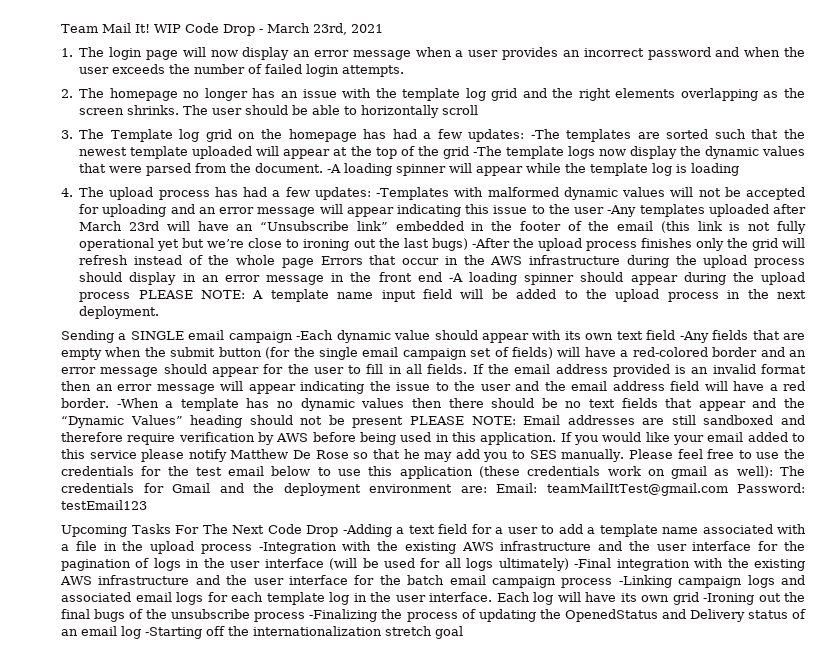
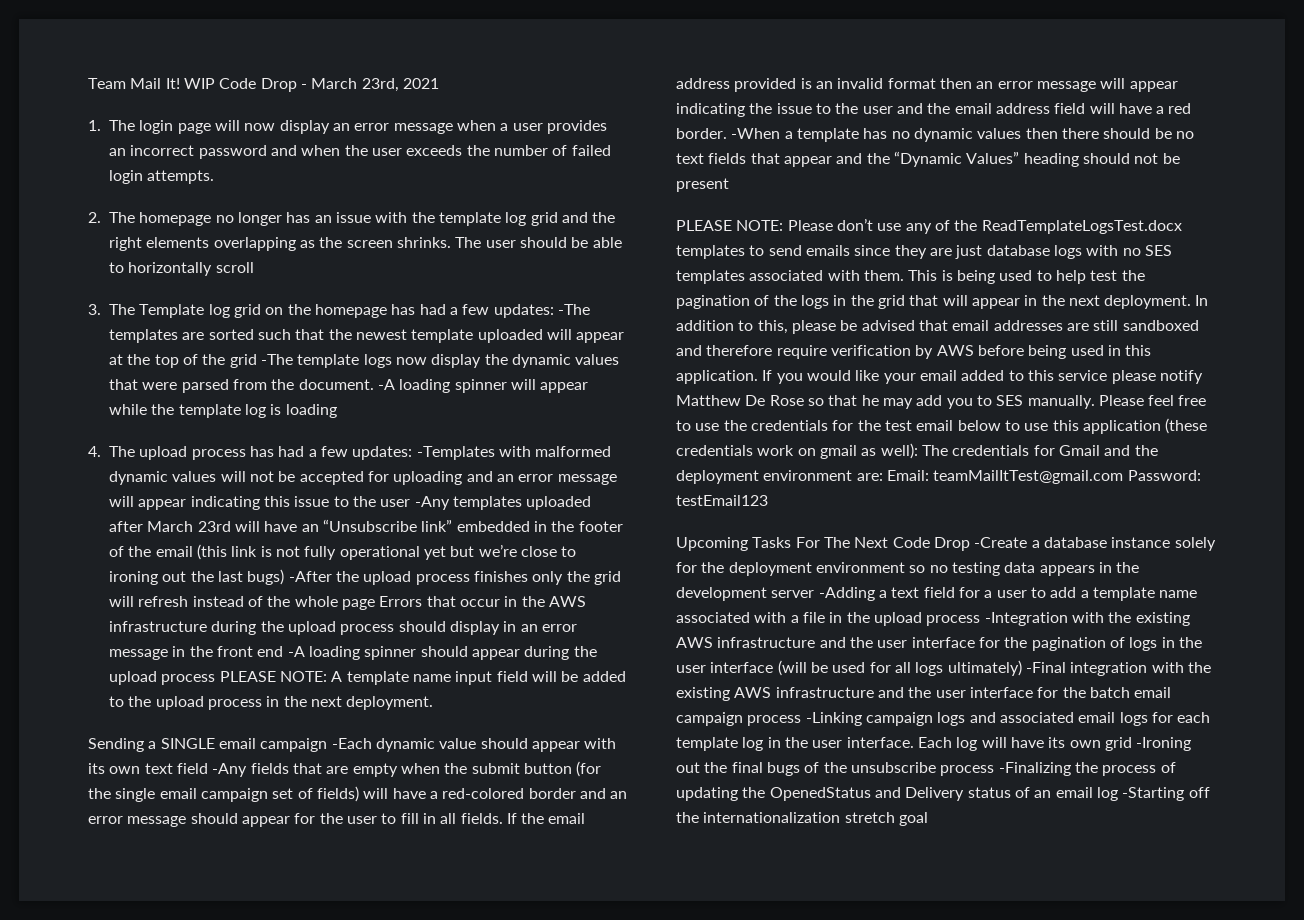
[409,415,561,425] PLEASE NOTE: Email -> [676,218,1182,234] [676,245,1172,259] [676,270,1145,284] [676,295,1209,309] [676,320,990,334] // PLEASE NOTE: Please don’t use any of the ReadTemplateLogsTest.docx templates to send emails since they are just database logs with no SES templates associated with them. This is being used to help test the pagination of the logs in the grid that will appear in the next deployment. In addition to this, please be advised that email
(338, 531) none -> [974,537,1216,551] [676,562,1140,576] [676,587,815,601] -Create a database instance solely for the deployment environment so no testing data appears in the development server

